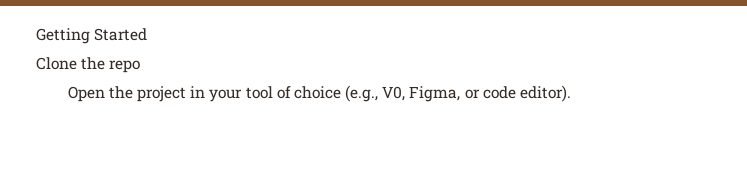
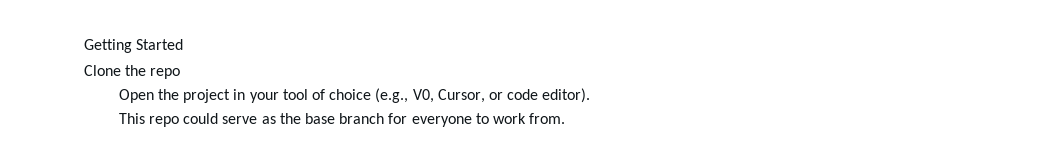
[409,86,461,102] Figma, -> [437,89,485,103] Cursor,
(571, 93) none -> [118,113,566,127] // This repo could serve as the base branch for everyone to work from.

